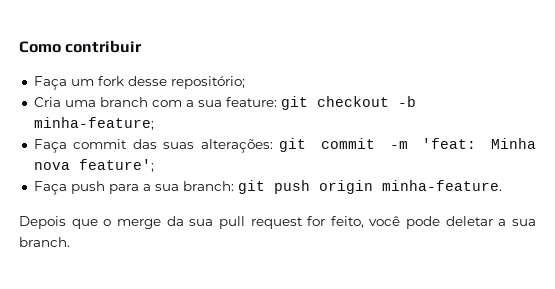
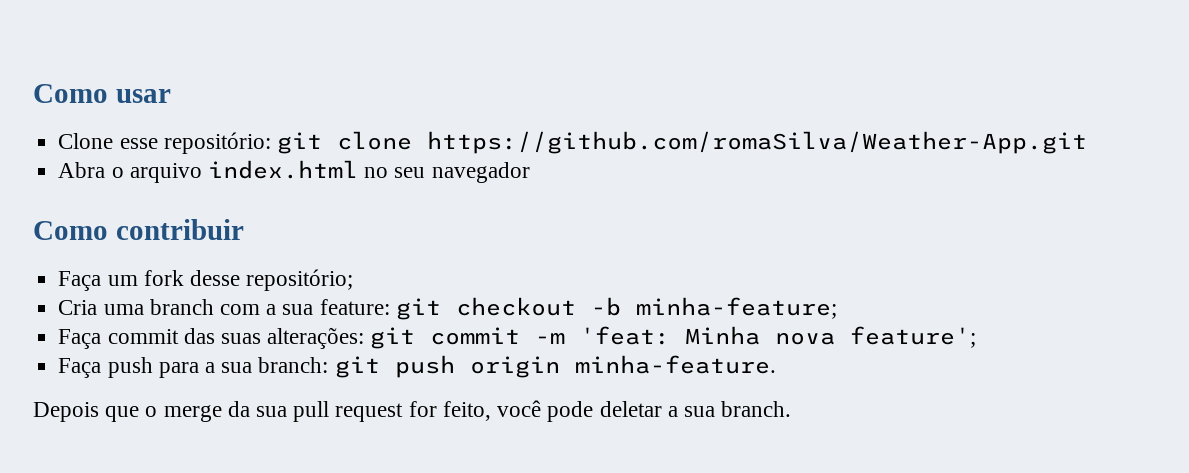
[19,41,61,53] Como -> [33,84,171,103] [58,131,1087,154] [58,160,530,183] [33,221,108,240] Como usar // Clone esse repositório: git clone https://github.com/romaSilva/Weather-App.git // Abra o arquivo index.html no seu navegador // Como

